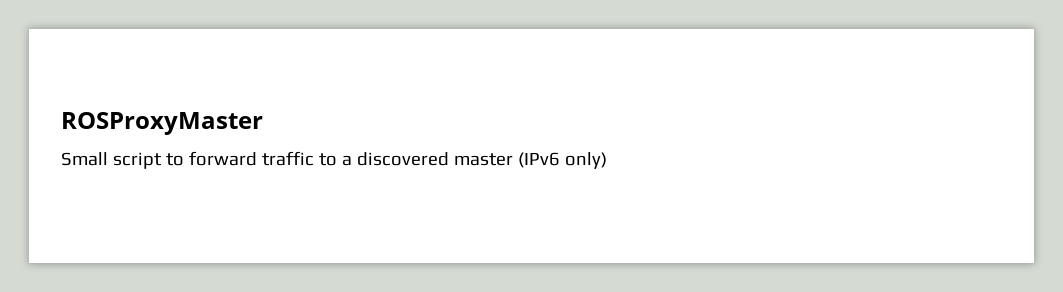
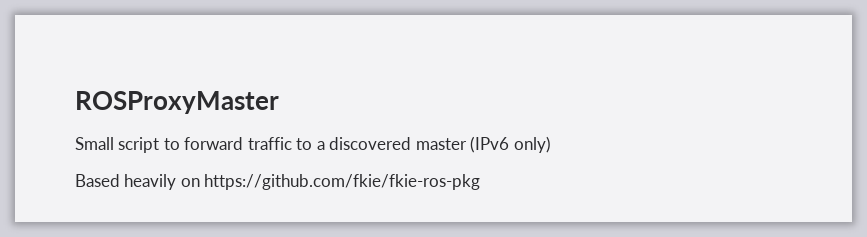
(607, 160) none -> [75,174,481,190] // Based heavily on https://github.com/fkie/fkie-ros-pkg

